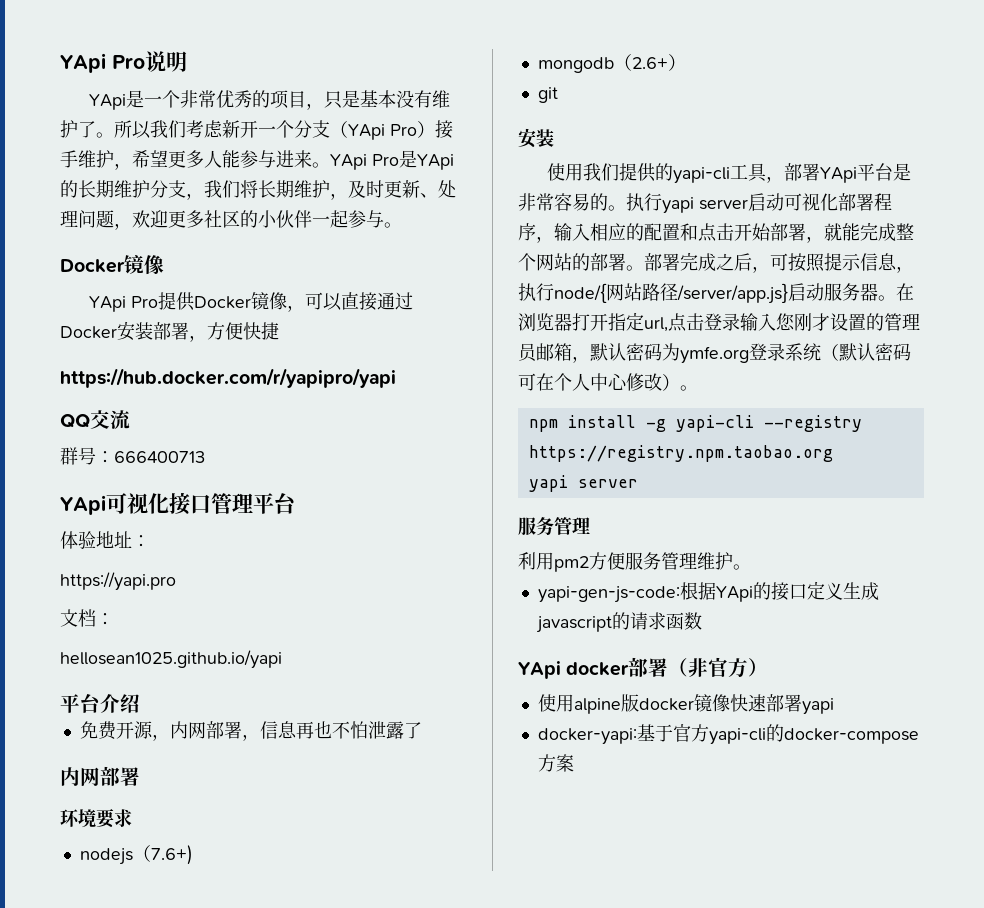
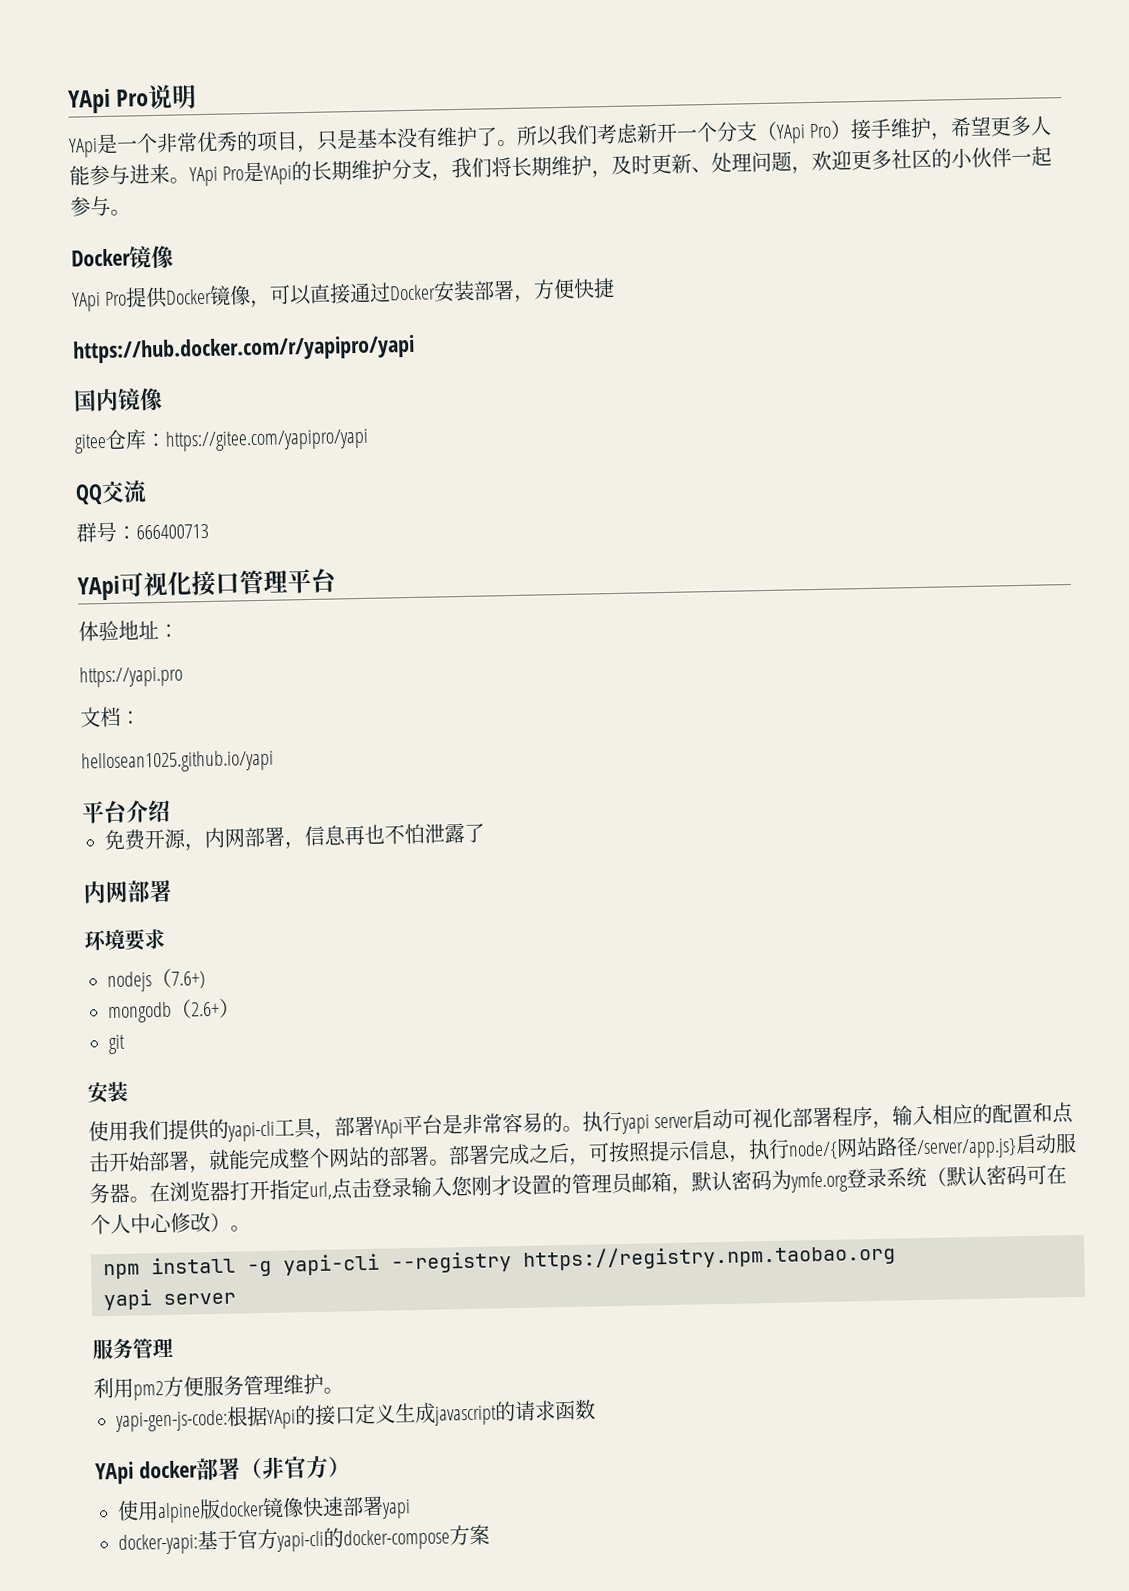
(396, 378) none -> [73,387,163,412] [74,427,369,454] // 国内镜像 // gitee仓库：https://gitee.com/yapipro/yapi

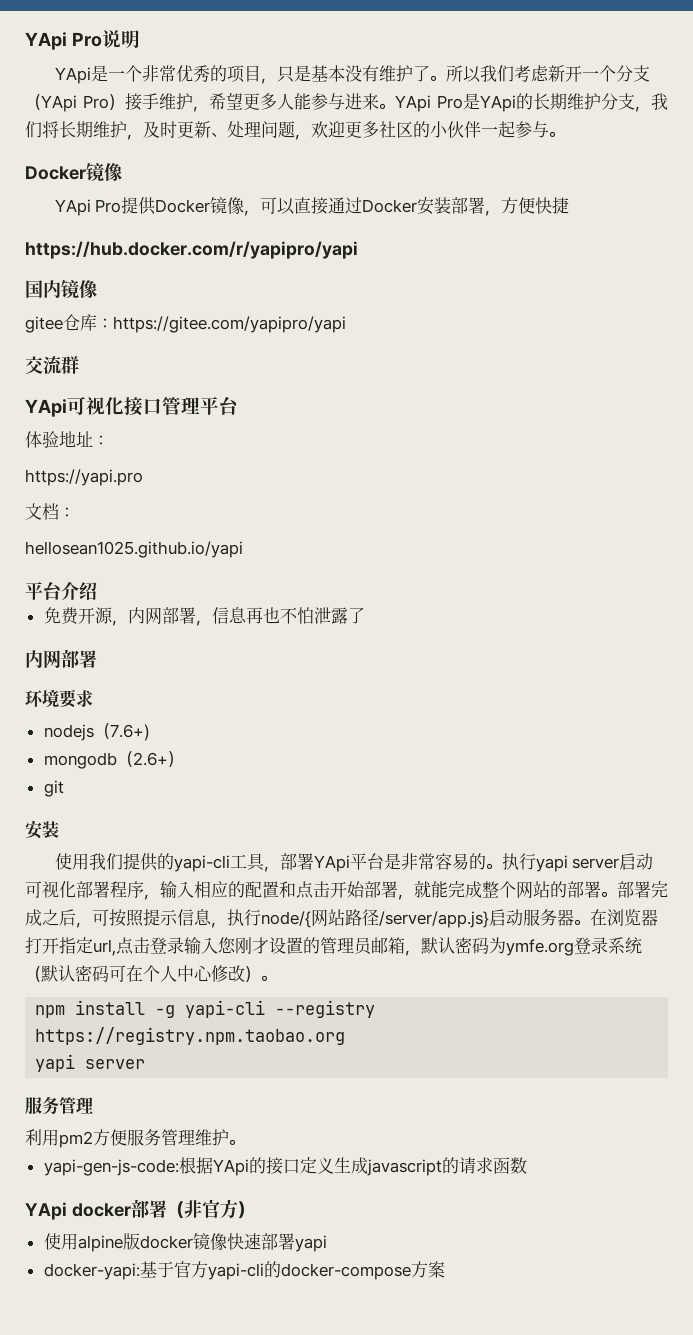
[75,484,103,505] QQ -> (346, 324) none
(147, 491) // -> (62, 365) none
[96,521,209,543] 号：666400713 -> (79, 365) none

